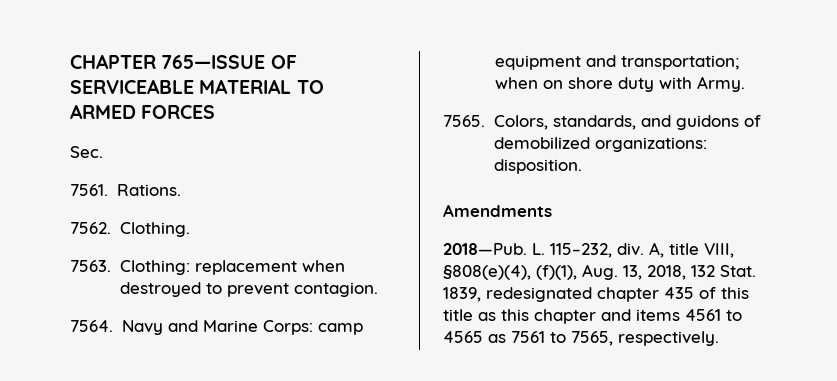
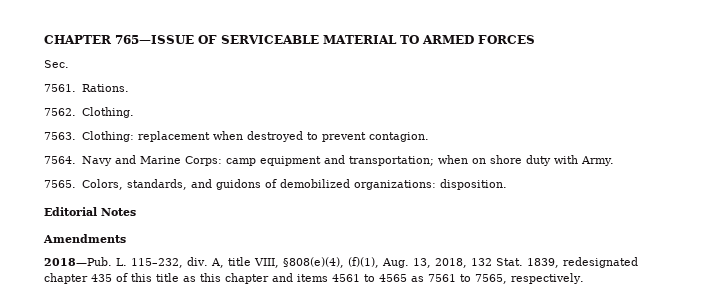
(582, 166) none -> [44,207,136,216] // Editorial Notes

